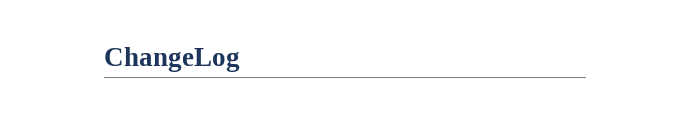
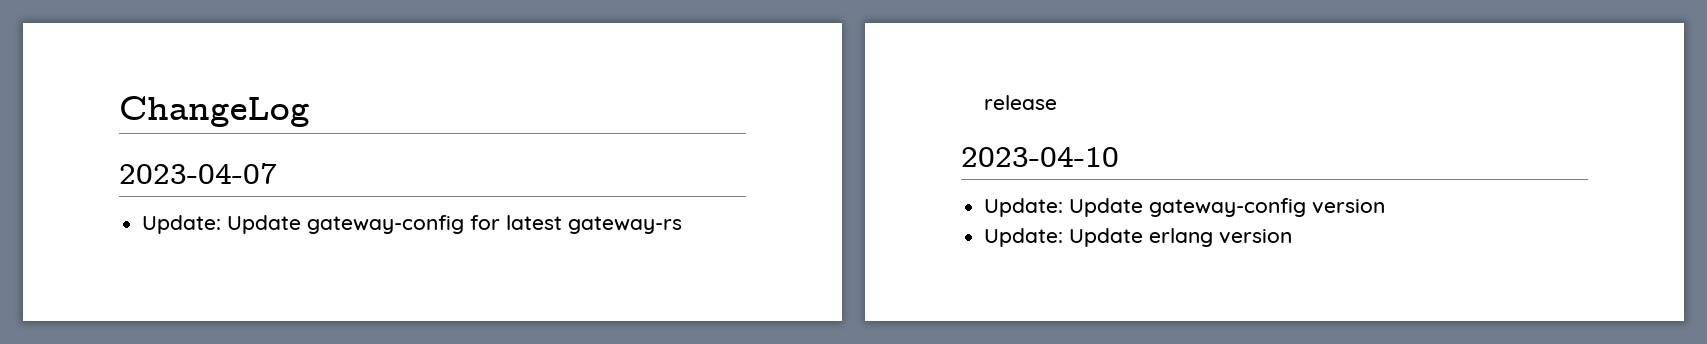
(240, 59) none -> [119,163,277,184] [142,215,683,234] [984,95,1058,110] [961,147,1119,167] [984,198,1386,217] [984,228,1293,247] // 2023-04-07 // Update: Update gateway-config for latest gateway-rs release // 2023-04-10 // Update: Update gateway-config version // Update: Update erlang version

